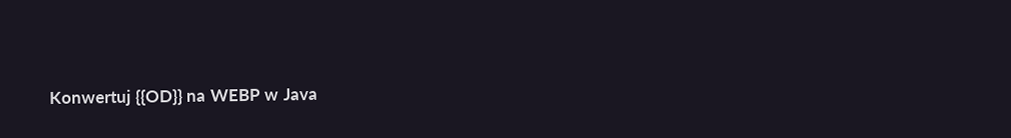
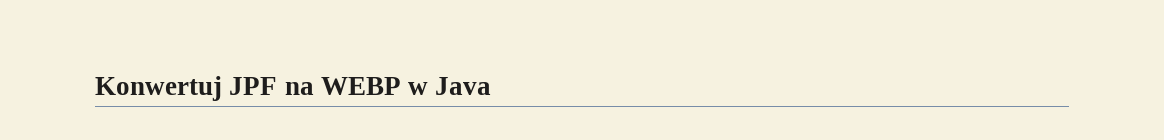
[134,88,183,106] {{OD}} -> [229,77,278,95] JPF

